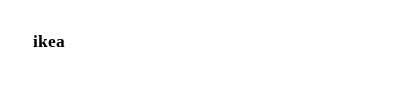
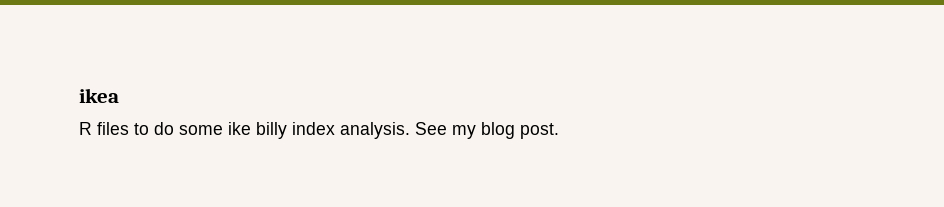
(65, 41) none -> [79,122,559,139] // R files to do some ike billy index analysis. See my blog post.

